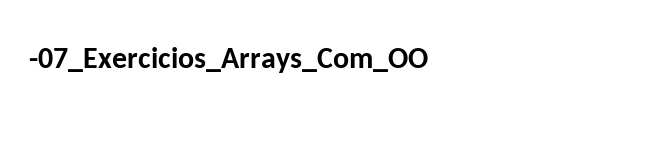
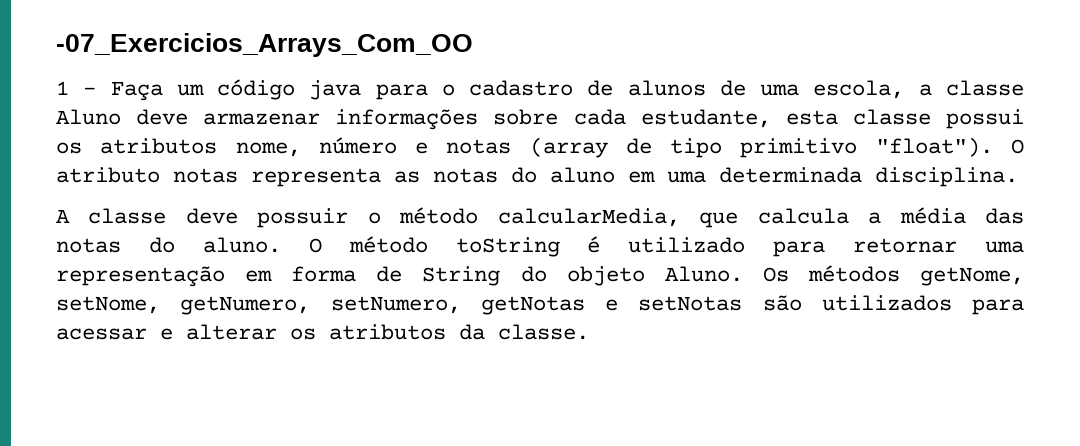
(428, 60) none -> [56,79,1024,101] [56,109,1024,130] [56,137,1024,158] [56,167,1018,187] [56,207,1025,228] [56,236,1024,257] [56,265,1025,287] [56,295,1024,315] [56,324,589,340] // 1 - Faça um código java para o cadastro de alunos de uma escola, a classe Aluno deve armazenar informações sobre cada estudante, esta classe possui os atributos nome, número e notas (array de tipo primitivo "float"). O atributo notas representa as notas do aluno em uma determinada disciplina. // A classe deve possuir o método calcularMedia, que calcula a média das notas do aluno. O método toString é utilizado para retornar uma representação em forma de String do objeto Aluno. Os métodos getNome, setNome, getNumero, setNumero, getNotas e setNotas são utilizados para acessar e alterar os atributos da classe.

